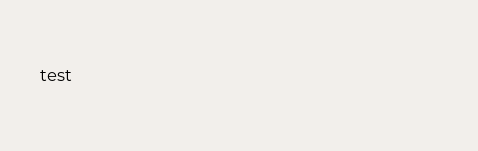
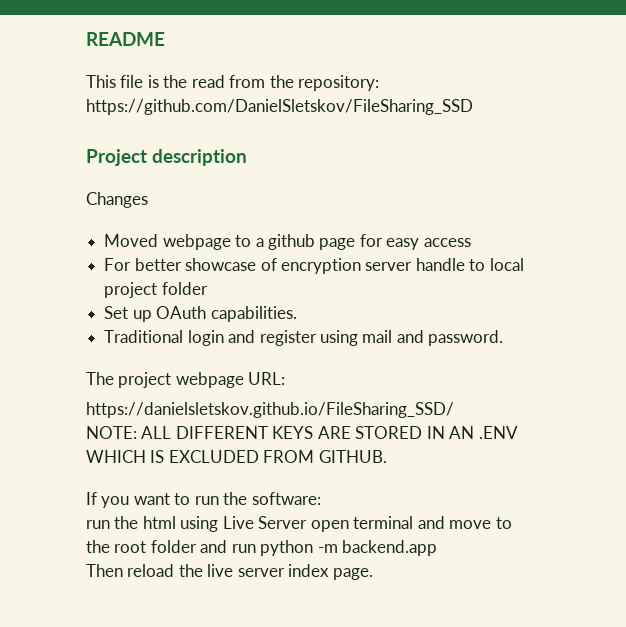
[40,70,72,81] test -> [86,32,165,46] [86,75,380,91] [86,99,473,115] [86,149,248,166] [86,192,148,208] [104,234,471,250] [104,258,524,274] [104,282,208,298] [104,306,297,322] [104,330,504,346] [86,372,286,388] [86,402,454,418] [86,426,518,439] [86,450,387,463] [86,492,321,508] [86,516,512,532] [86,540,438,556] [86,564,373,580] README // This file is the read from the repository: https://github.com/DanielSletskov/FileSharing_SSD // Project description // Changes // Moved webpage to a github page for easy access // For better showcase of encryption server handle to local project folder // Set up OAuth capabilities. // Traditional login and register using mail and password. // The project webpage URL: // https://danielsletskov.github.io/FileSharing_SSD/ // NOTE: ALL DIFFERENT KEYS ARE STORED IN AN .ENV WHICH IS EXCLUDED FROM GITHUB. // If you want to run the software: // run the html using Live Server open terminal and move to the root folder and run python -m backend.app // Then reload the live server index page.

